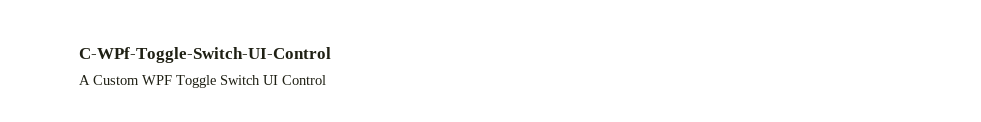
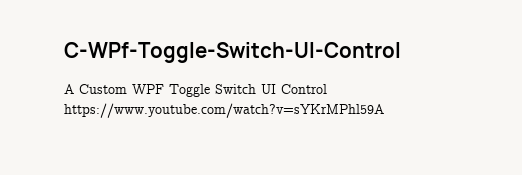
(326, 80) none -> [64,103,384,118] https://www.youtube.com/watch?v=sYKrMPhl59A

